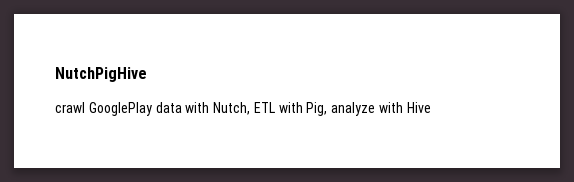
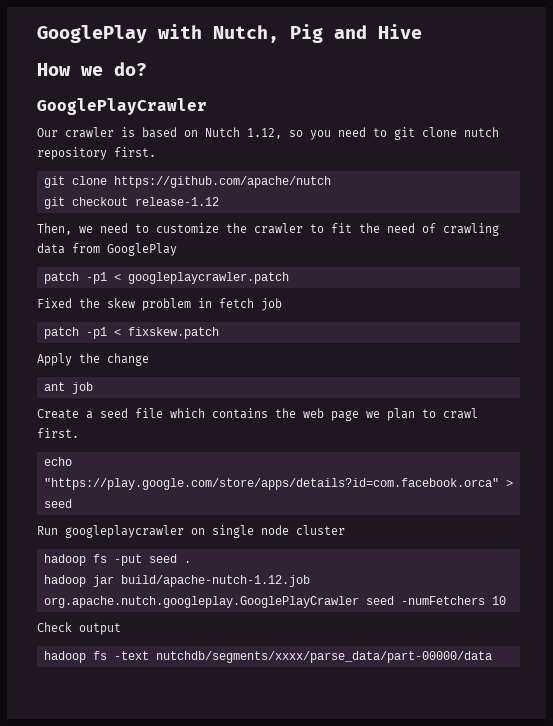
[55,67,147,82] [55,102,431,116] NutchPigHive // crawl GooglePlay data with Nutch, ETL with Pig, analyze with Hive -> [37,24,422,43] [37,62,147,76] [37,98,207,115] [37,127,499,140] [37,147,156,160] [43,176,331,188] [43,197,219,209] [37,223,499,236] [37,243,177,256] [43,272,289,284] [37,298,282,311] [43,327,219,339] [37,353,149,366] [43,382,93,394] [37,408,478,421] [37,428,79,438] [43,457,72,466] [43,478,513,490] [43,499,72,508] [37,525,345,538] [43,554,191,566] [43,575,310,587] [43,596,506,608] [37,622,121,635] [43,651,492,663] GooglePlay with Nutch, Pig and Hive // How we do? // GooglePlayCrawler // Our crawler is based on Nutch 1.12, so you need to git clone nutch repository first. // git clone https://github.com/apache/nutch // git checkout release-1.12 // Then, we need to customize the crawler to fit the need of crawling data from GooglePlay // patch -p1 < googleplaycrawler.patch // Fixed the skew problem in fetch job // patch -p1 < fixskew.patch // Apply the change // ant job // Create a seed file which contains the web page we plan to crawl first. // echo "https://play.google.com/store/apps/details?id=com.facebook.orca" > seed // Run googleplaycrawler on single node cluster // hadoop fs -put seed . // hadoop jar build/apache-nutch-1.12.job org.apache.nutch.googleplay.GooglePlayCrawler seed -numFetchers 10 // Check output // hadoop fs -text nutchdb/segments/xxxx/parse_data/part-00000/data

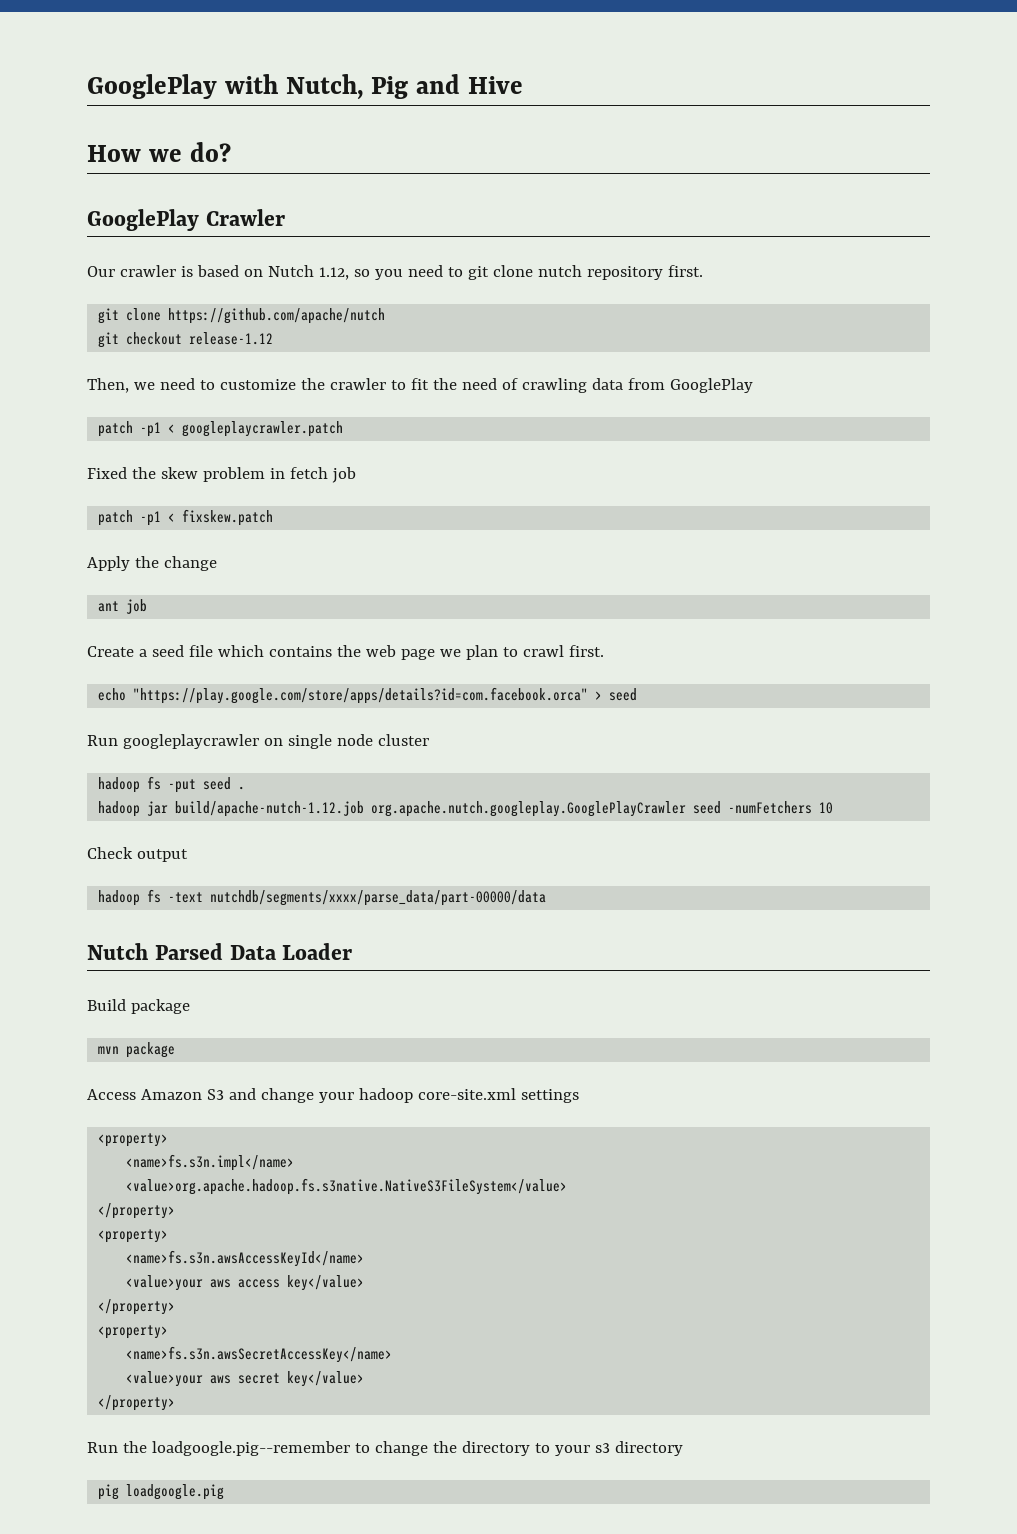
[37,98,207,115] GooglePlayCrawler -> [87,209,285,231] GooglePlay Crawler
(492, 657) none -> [87,943,353,960] [87,999,190,1014] [98,1042,176,1058] [87,1088,579,1103] [98,1133,169,1147] [126,1154,295,1171] [126,1178,568,1195] [98,1203,176,1219] [98,1229,169,1243] [126,1250,365,1267] [126,1275,365,1291] [98,1299,176,1315] [98,1325,169,1339] [126,1346,393,1363] [126,1371,365,1387] [98,1395,176,1411] [87,1441,683,1456] [98,1484,225,1500] // Nutch Parsed Data Loader // Build package // mvn package // Access Amazon S3 and change your hadoop core-site.xml settings // <property> // <name>fs.s3n.impl</name> // <value>org.apache.hadoop.fs.s3native.NativeS3FileSystem</value> // </property> // <property> // <name>fs.s3n.awsAccessKeyId</name> // <value>your aws access key</value> // </property> // <property> // <name>fs.s3n.awsSecretAccessKey</name> // <value>your aws secret key</value> // </property> // Run the loadgoogle.pig--remember to change the directory to your s3 directory // pig loadgoogle.pig

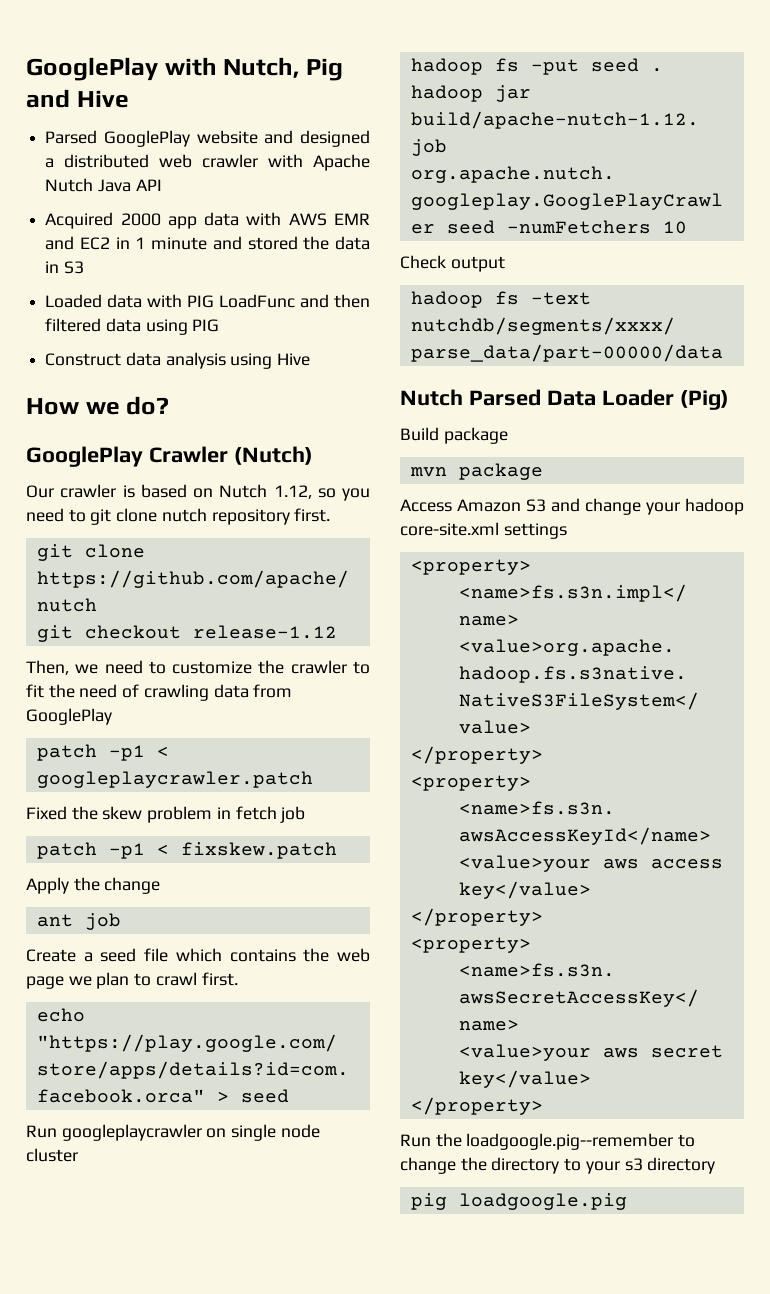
(524, 85) none -> [45,130,370,147] [45,154,370,171] [45,178,162,192] [45,212,370,229] [45,236,370,250] [45,261,84,274] [45,294,370,308] [45,318,220,335] [45,352,311,369] // Parsed GooglePlay website and designed a distributed web crawler with Apache Nutch Java API // Acquired 2000 app data with AWS EMR and EC2 in 1 minute and stored the data in S3 // Loaded data with PIG LoadFunc and then filtered data using PIG // Construct data analysis using Hive
(285, 217) none -> [233,446,313,465] (Nutch)
(353, 951) none -> [679,390,729,410] (Pig)

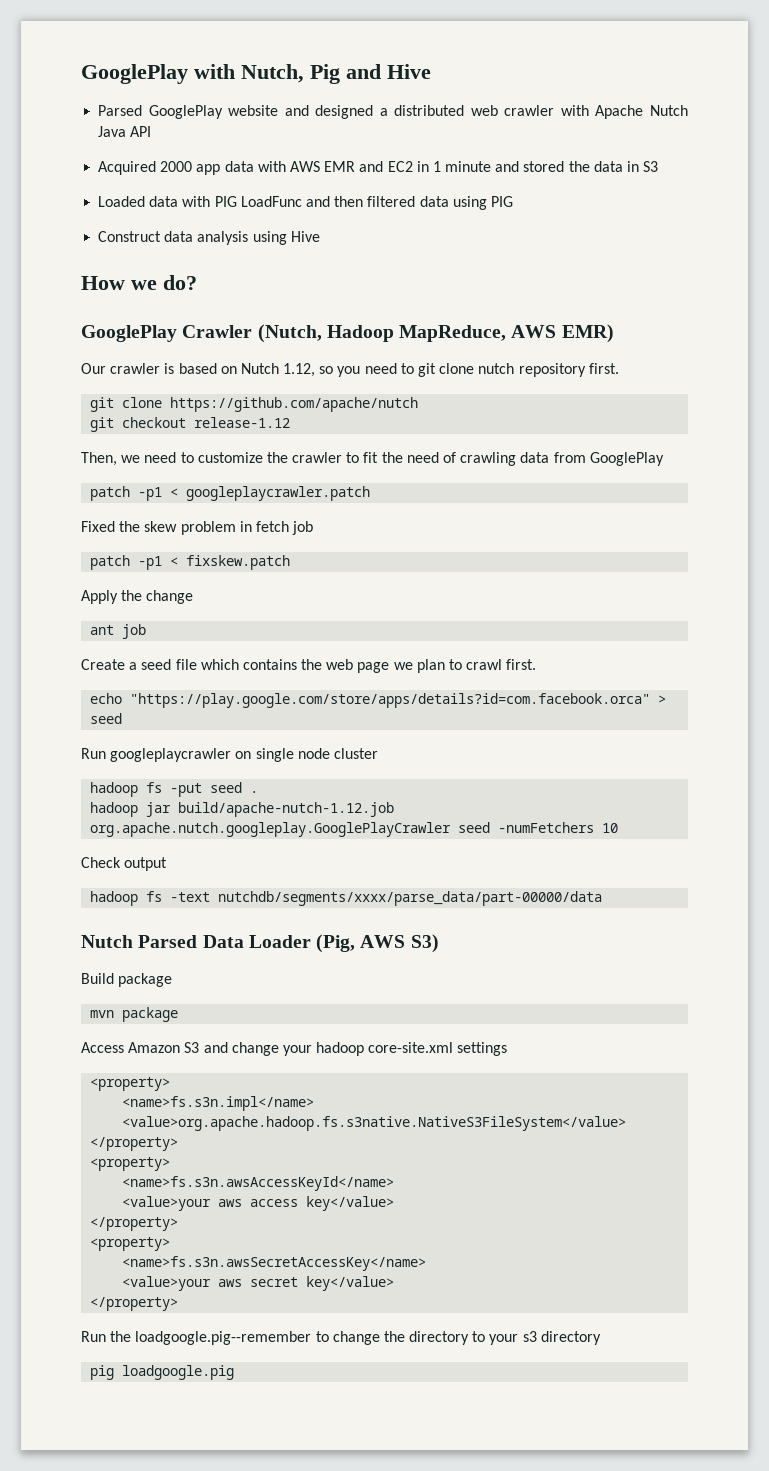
[233,446,313,465] (Nutch) -> [257,324,614,343] (Nutch, Hadoop MapReduce, AWS EMR)
[679,390,729,410] (Pig) -> [316,934,439,953] (Pig, AWS S3)

